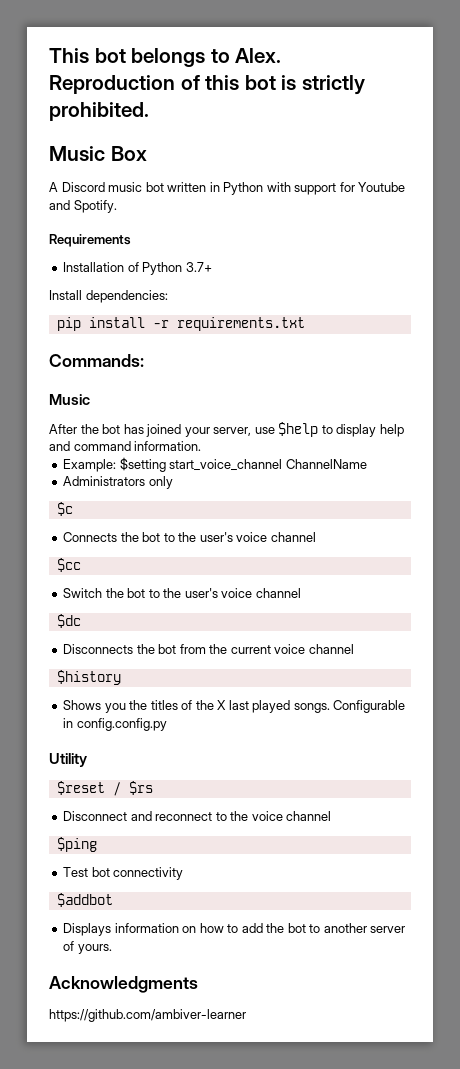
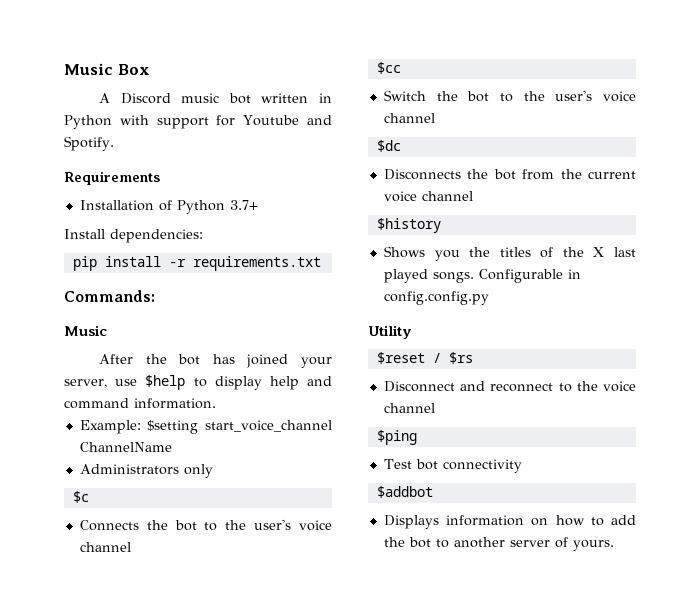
[49,48,282,67] [49,75,365,95] [49,102,149,121] This bot belongs to Alex. Reproduction of this bot is strictly prohibited. // -> (64, 69) none
[49,976,198,993] [49,1009,246,1022] // Acknowledgments // https://github.com/ambiver-learner -> (614, 545) none

